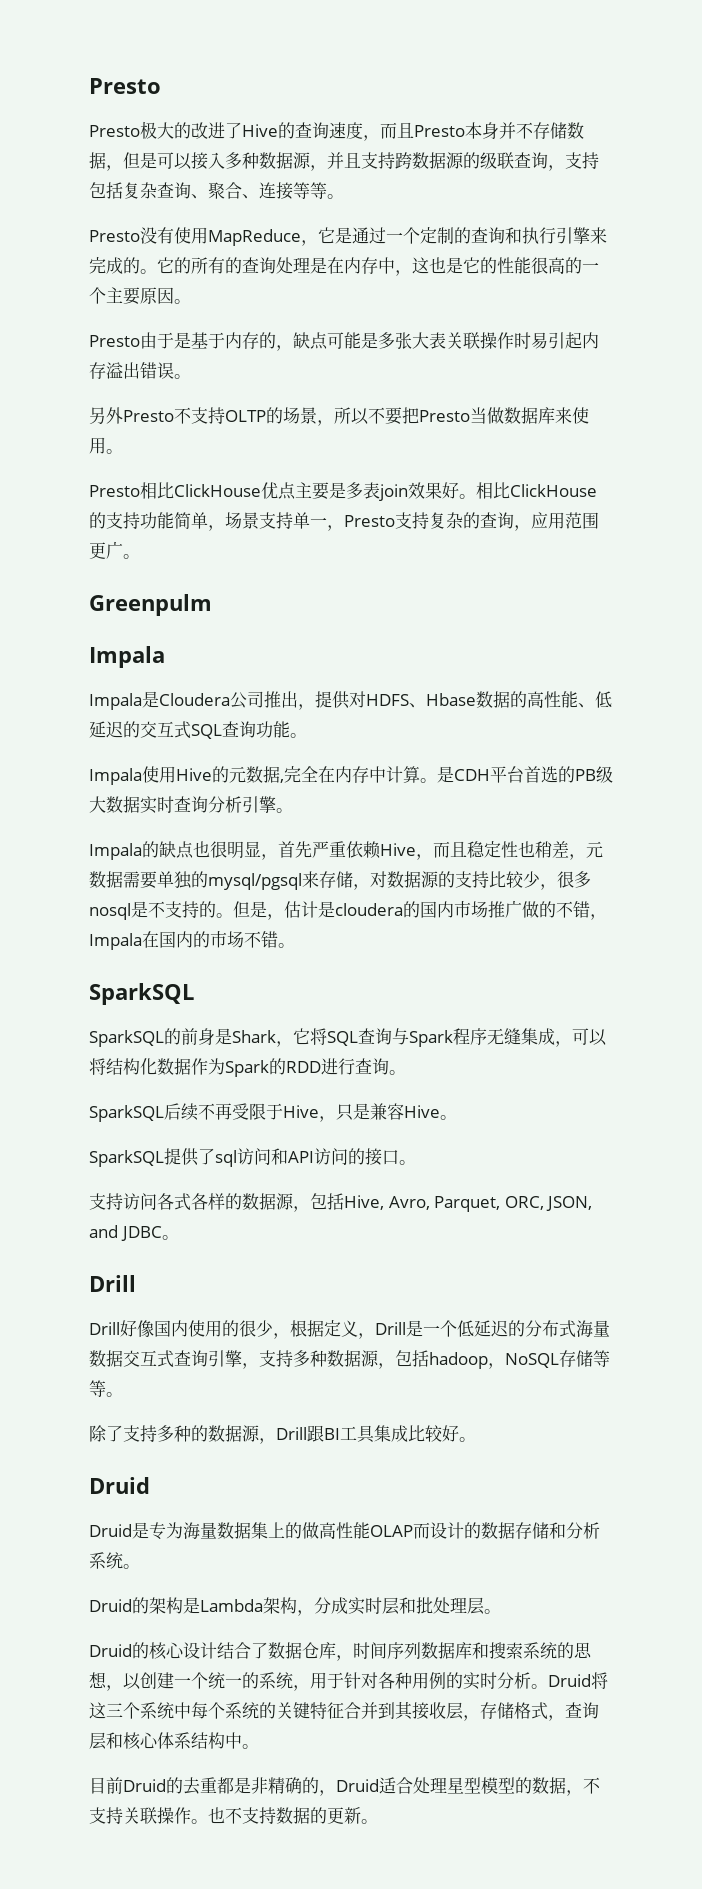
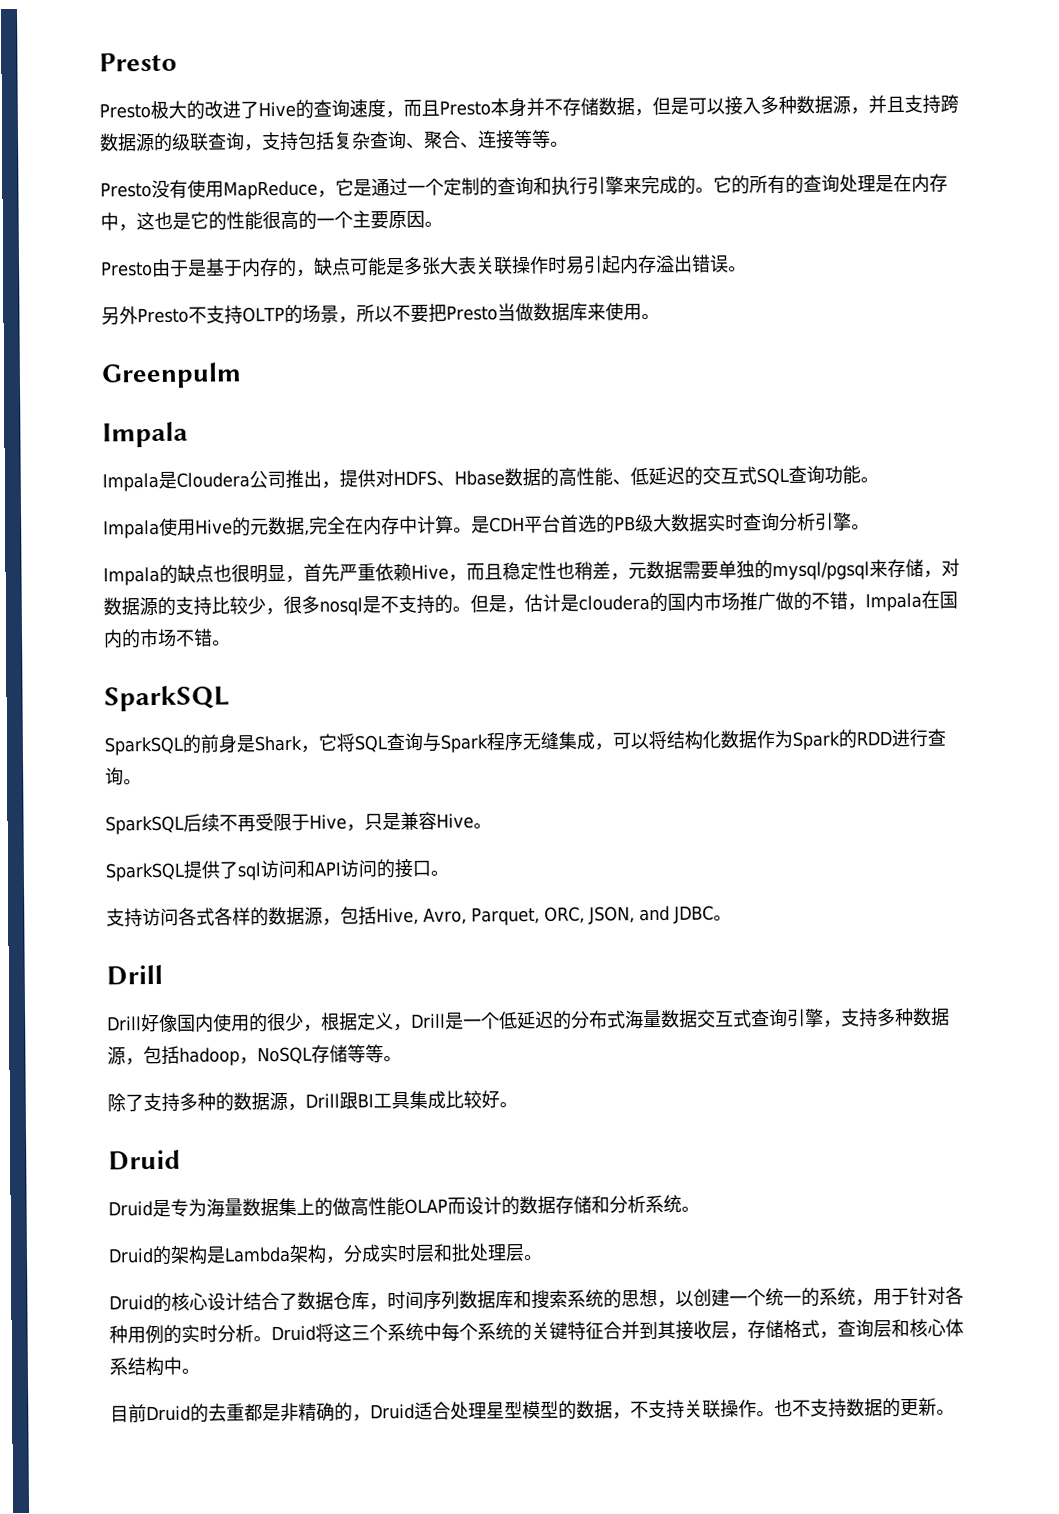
[89,482,597,501] [89,512,599,531] [89,541,140,559] // Presto相比ClickHouse优点主要是多表join效果好。相比ClickHouse的支持功能简单，场景支持单一，Presto支持复杂的查询，应用范围更广。 -> (660, 316) none

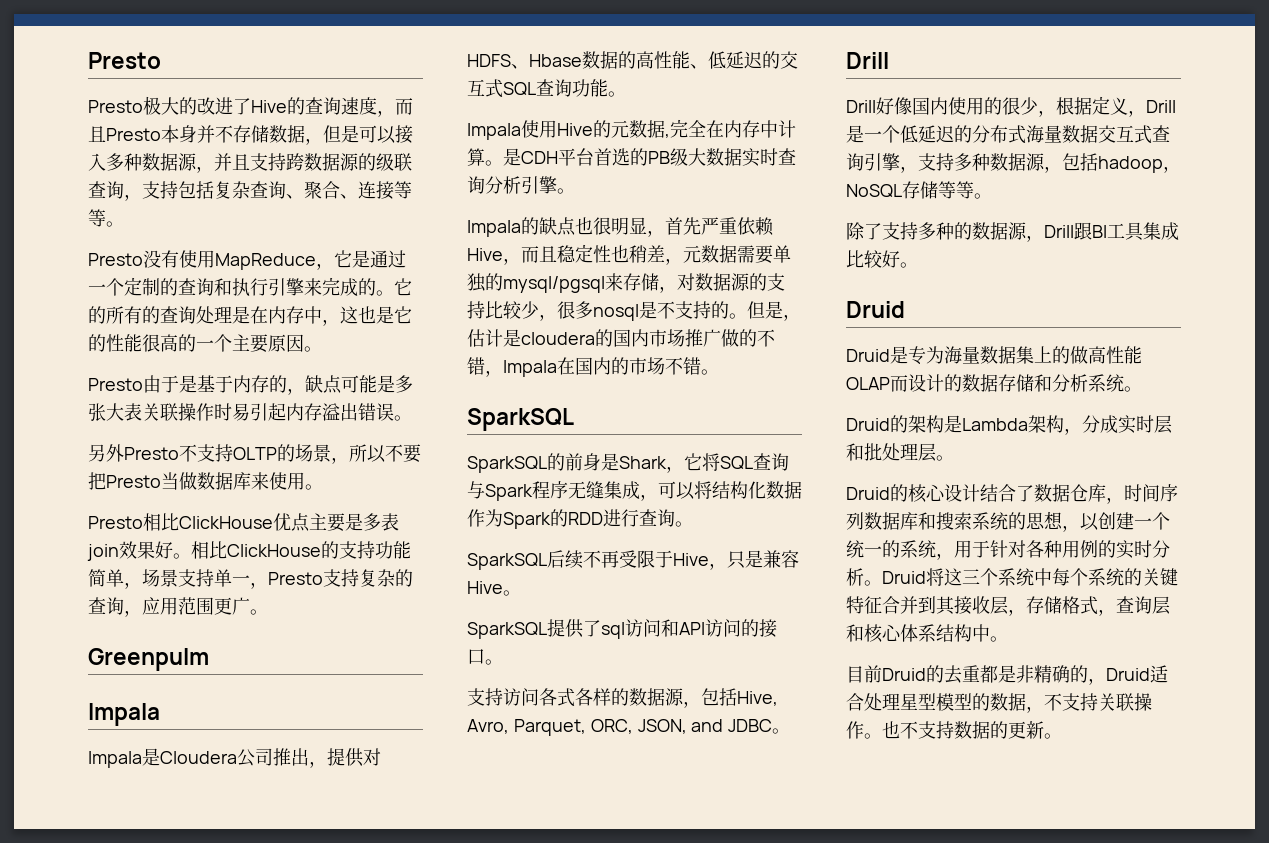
(660, 316) none -> [88,513,399,532] [87,541,411,561] [88,569,413,589] [88,597,268,617] // Presto相比ClickHouse优点主要是多表join效果好。相比ClickHouse的支持功能简单，场景支持单一，Presto支持复杂的查询，应用范围更广。

